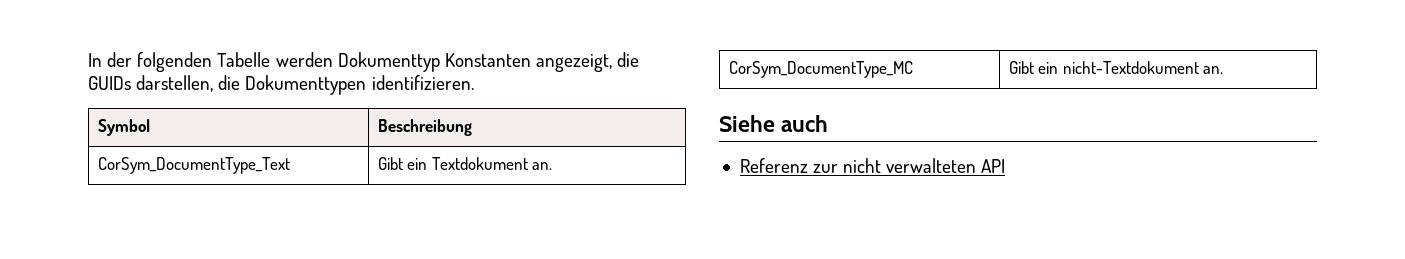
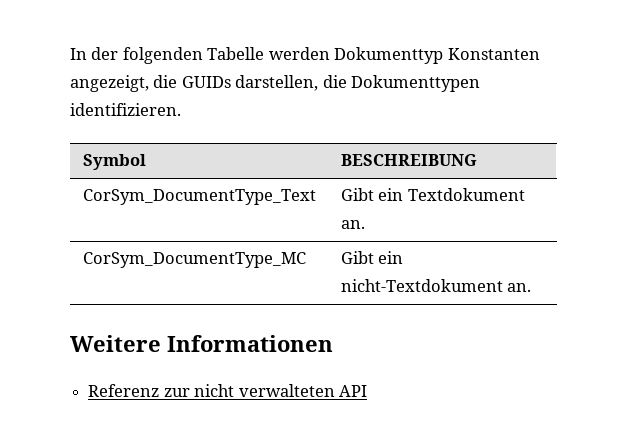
[377,119,472,136] Beschreibung -> [340,154,477,166] BESCHREIBUNG
[719,115,829,132] Siehe auch -> [70,335,333,352] Weitere Informationen

